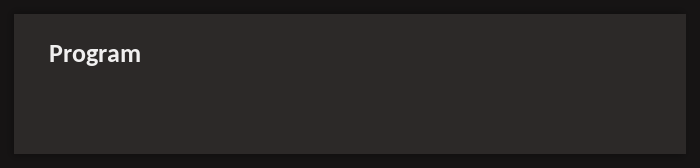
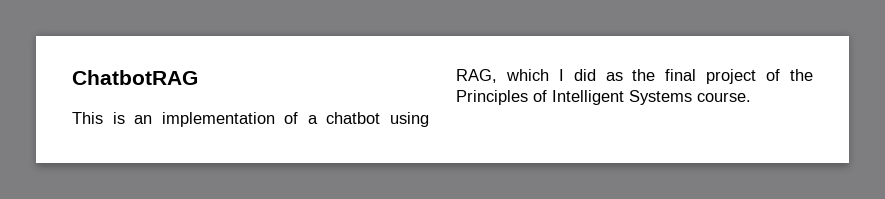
[49,45,141,66] Program -> [72,70,198,85] [72,112,429,127] [456,69,813,84] [456,90,751,105] ChatbotRAG // This is an implementation of a chatbot using RAG, which I did as the final project of the Principles of Intelligent Systems course.

